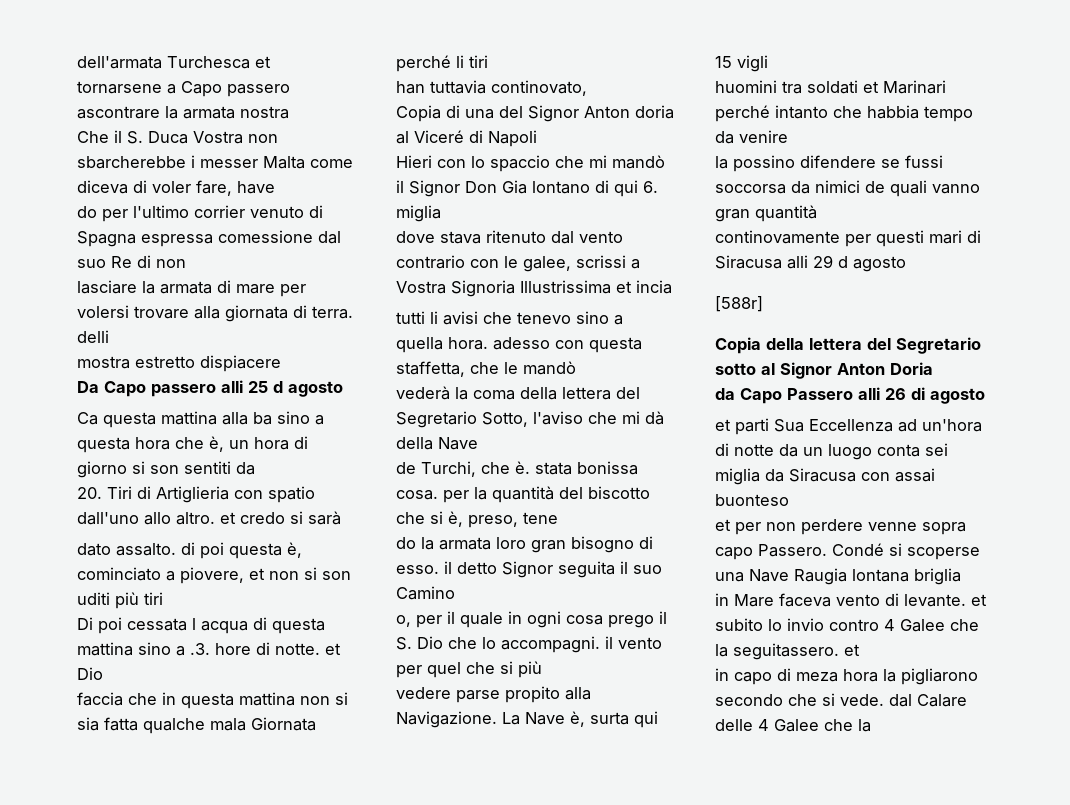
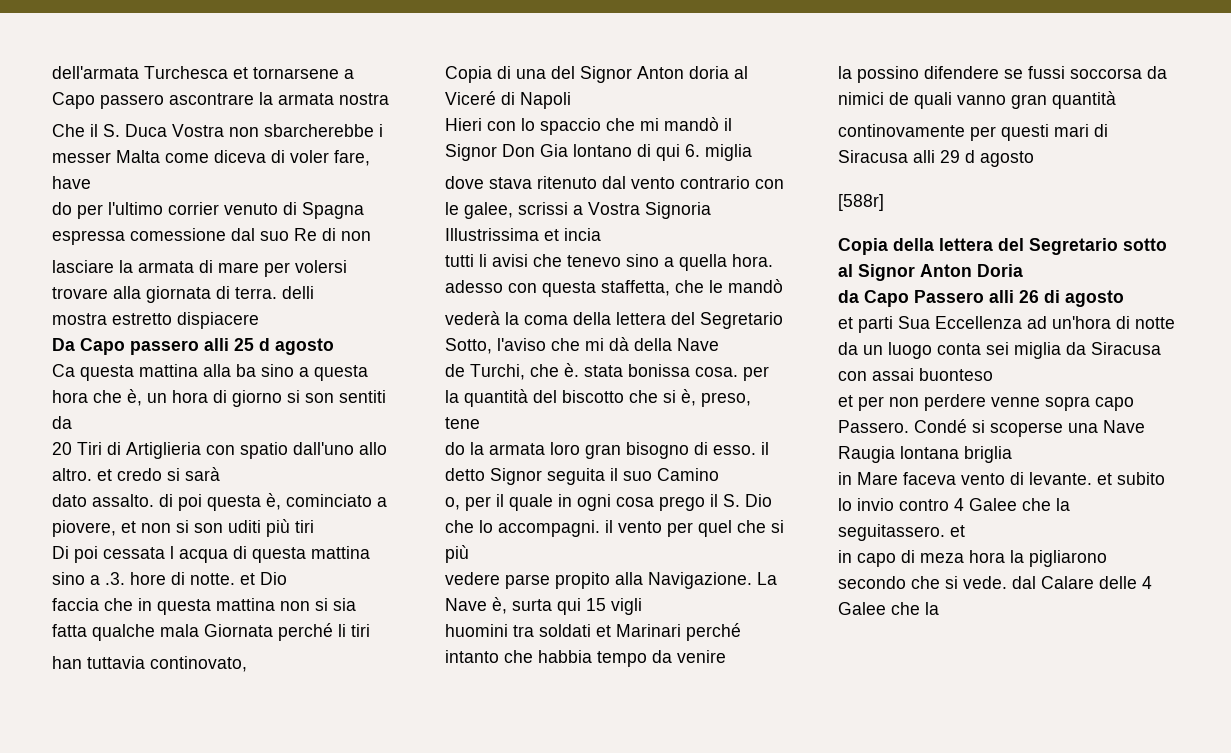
[77,487,102,499] 20. -> [52,442,72,455] 20

